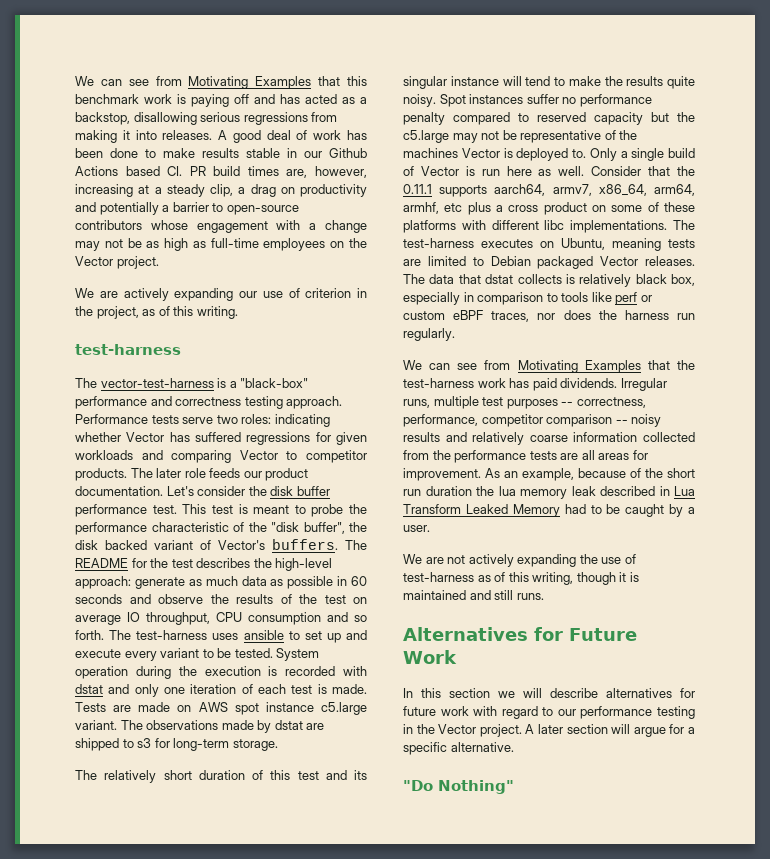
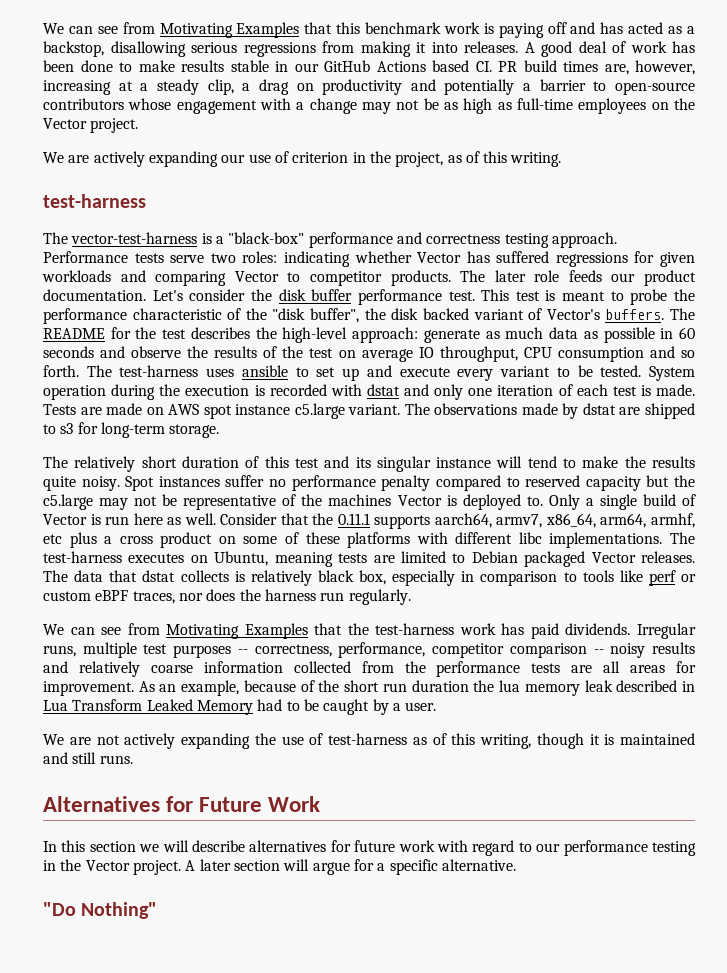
[329,148,367,158] Github -> [324,60,370,72] GitHub

